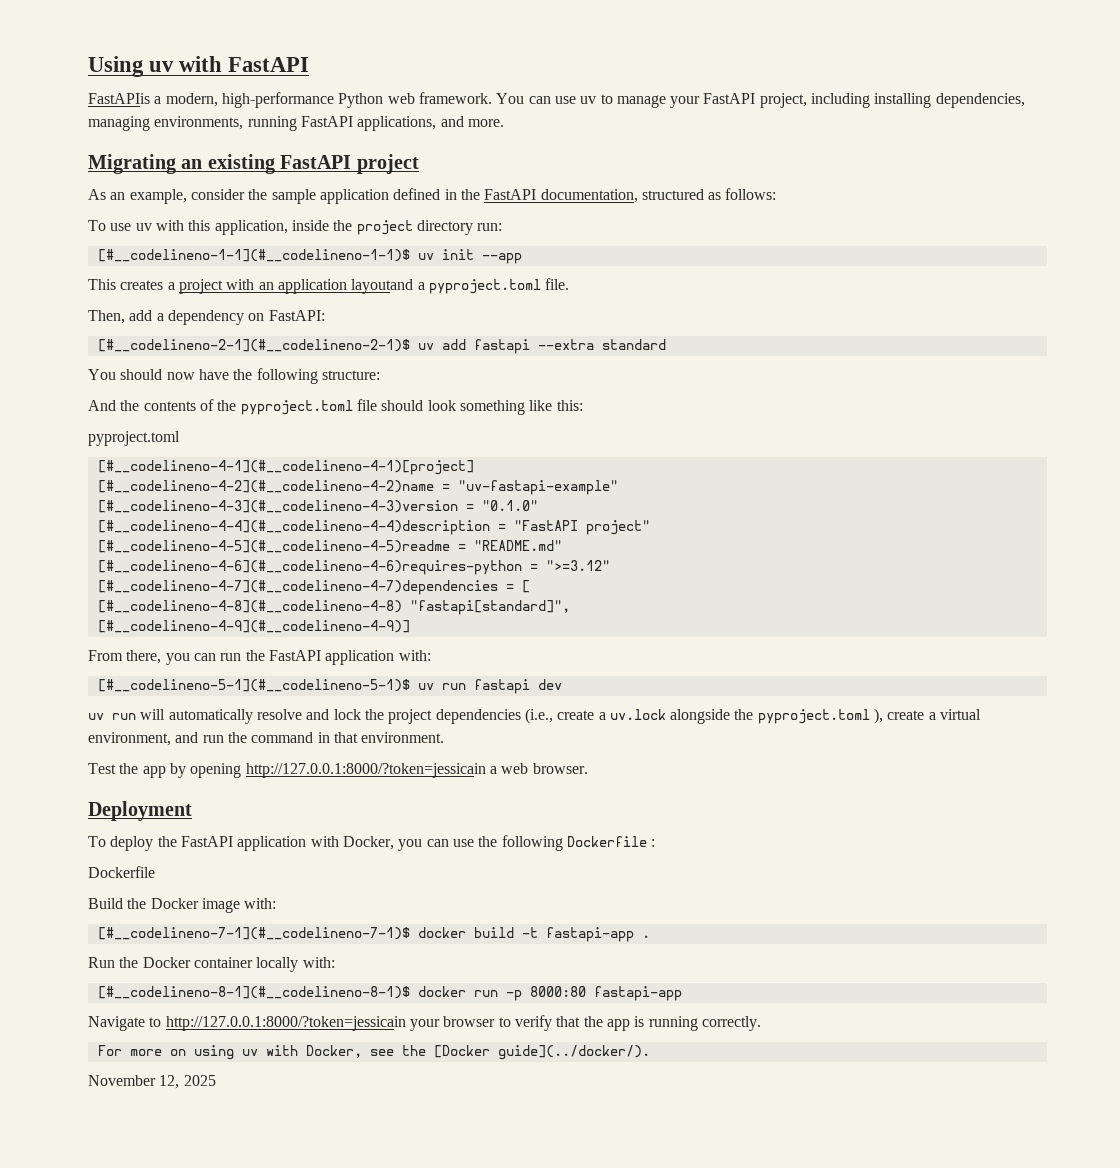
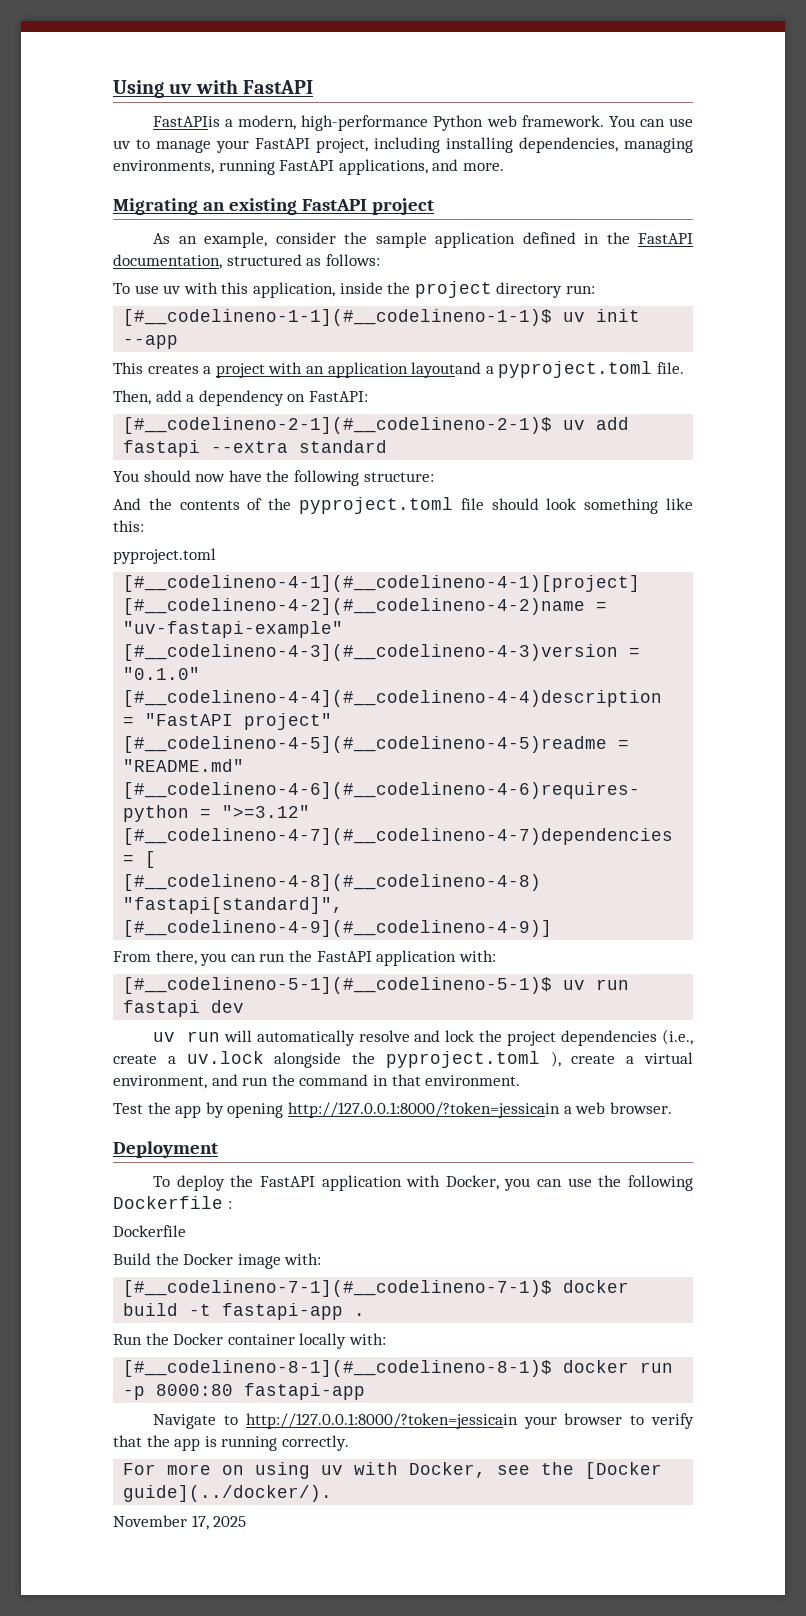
[159,1075,180,1089] 12, -> [191,1515,209,1530] 17,

